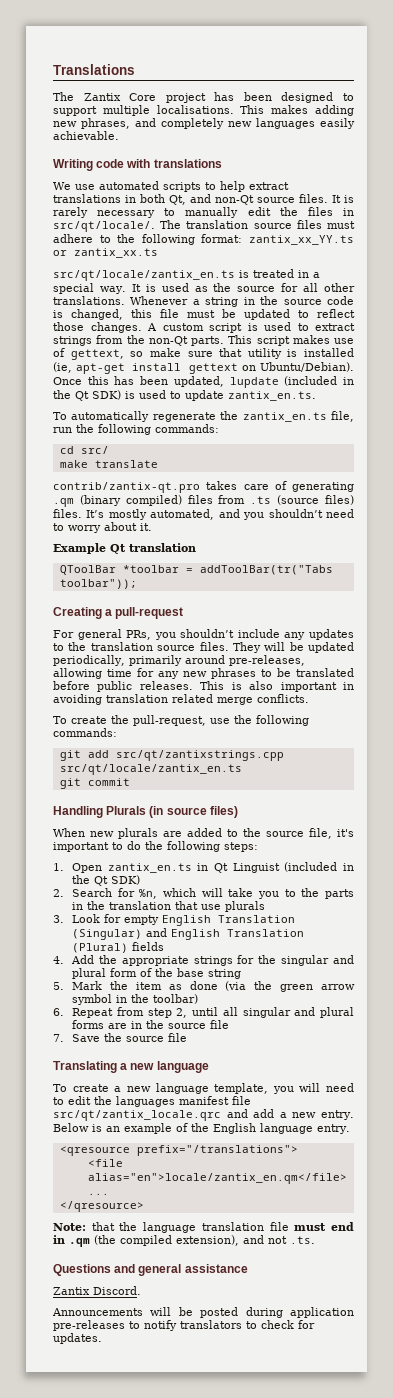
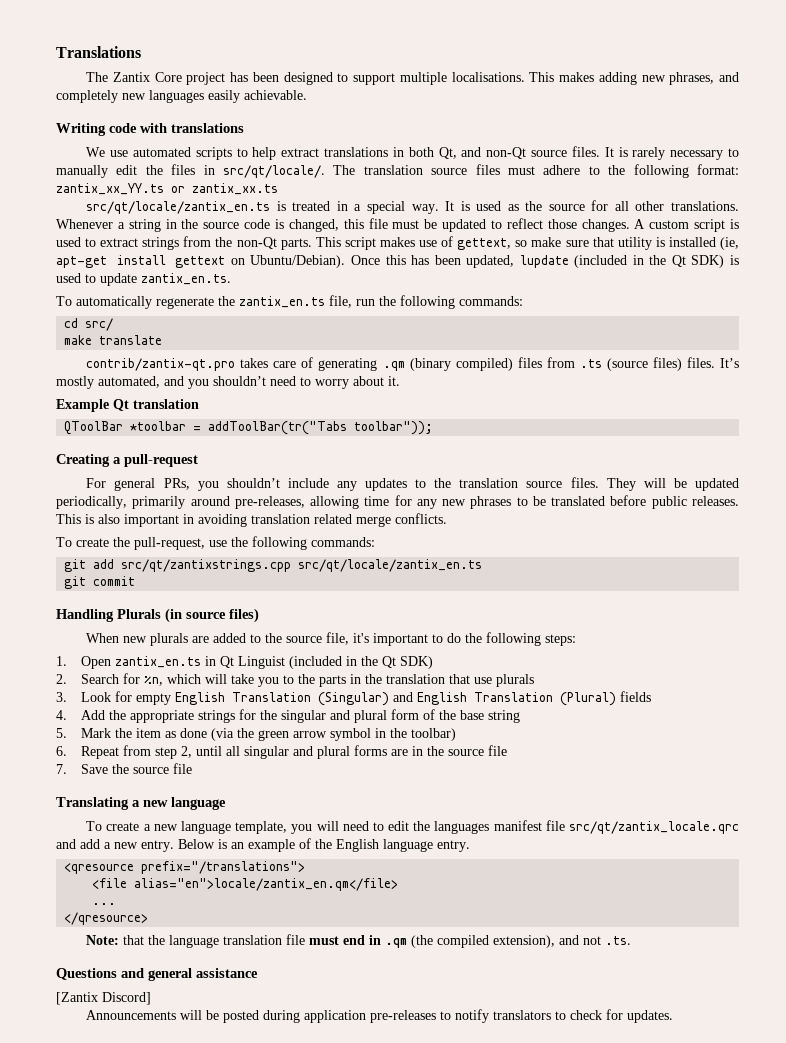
[53,1286,141,1295] Zantix Discord. -> [56,992,151,1005] [Zantix Discord]

